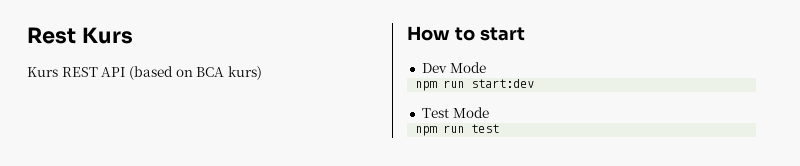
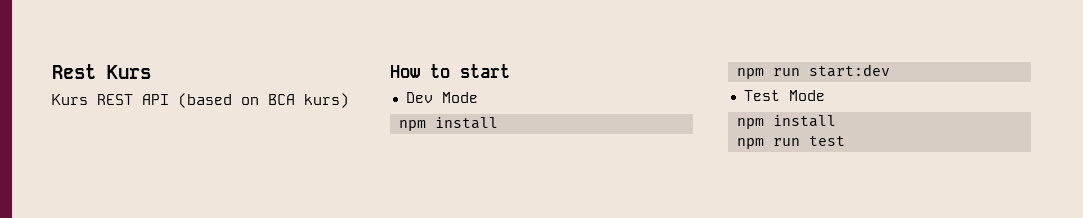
(486, 67) none -> [398,117,498,131] // npm install
(489, 112) none -> [736,115,836,129] // npm install

